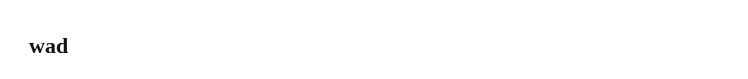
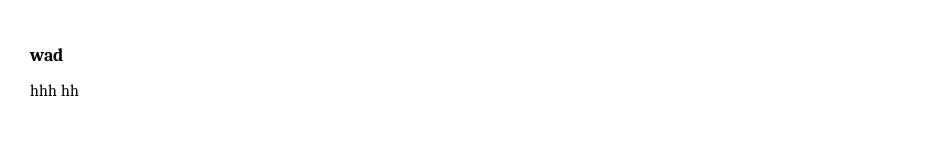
(68, 45) none -> [30,84,80,96] // hhh hh

